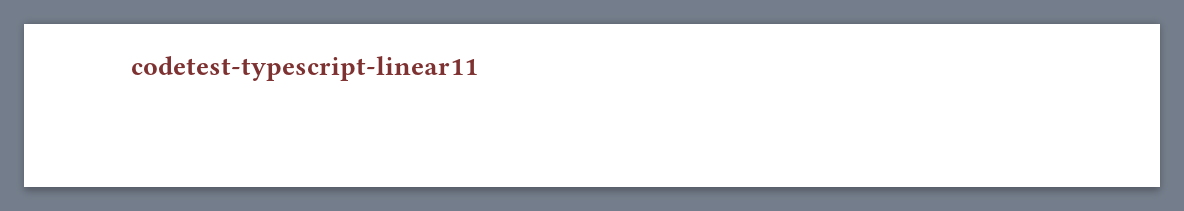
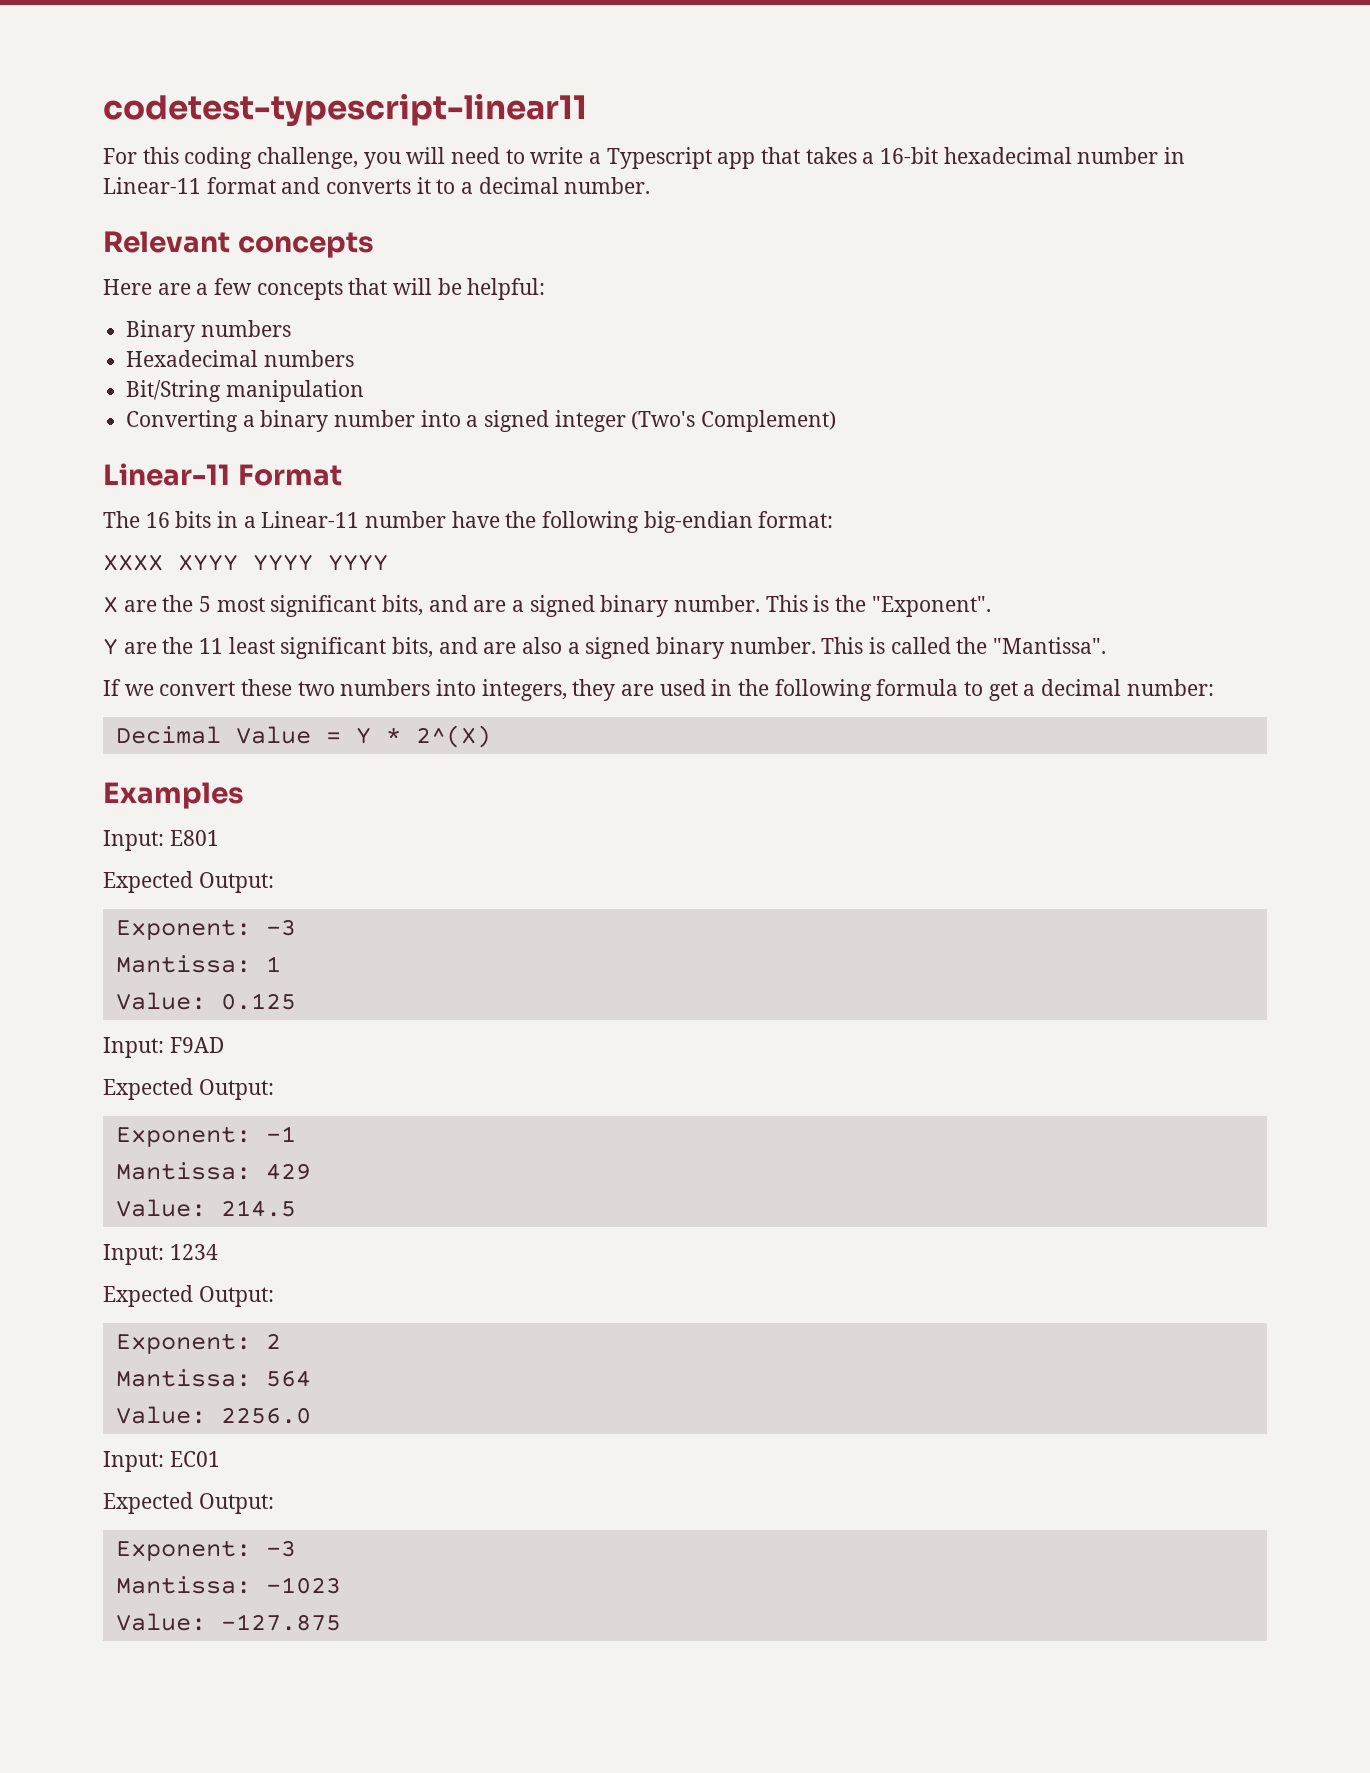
(478, 68) none -> [103,147,1186,169] [103,177,651,194] [103,231,374,258] [103,278,546,300] [126,320,291,342] [126,350,354,367] [126,380,364,402] [126,410,837,432] [103,463,342,486] [103,511,834,533] [103,554,388,571] [103,595,991,617] [103,637,1107,659] [103,679,1214,701] [115,725,491,748] [103,782,244,809] [103,830,219,851] [103,871,274,893] [115,919,296,940] [115,955,281,973] [115,992,296,1010] [103,1037,224,1058] [103,1078,274,1100] [115,1126,296,1147] [115,1162,311,1180] [115,1199,296,1217] [103,1244,218,1265] [103,1285,274,1307] [115,1333,281,1354] [115,1369,311,1387] [115,1406,311,1424] [103,1451,220,1472] [103,1492,274,1514] [115,1540,296,1561] [115,1576,341,1594] [115,1613,341,1631] // For this coding challenge, you will need to write a Typescript app that takes a 16-bit hexadecimal number in Linear-11 format and converts it to a decimal number. // Relevant concepts // Here are a few concepts that will be helpful: // Binary numbers // Hexadecimal numbers // Bit/String manipulation // Converting a binary number into a signed integer (Two's Complement) // Linear-11 Format // The 16 bits in a Linear-11 number have the following big-endian format: // XXXX XYYY YYYY YYYY // X are the 5 most significant bits, and are a signed binary number. This is the "Exponent". // Y are the 11 least significant bits, and are also a signed binary number. This is called the "Mantissa". // If we convert these two numbers into integers, they are used in the following formula to get a decimal number: // Decimal Value = Y * 2^(X) // Examples // Input: E801 // Expected Output: // Exponent: -3 // Mantissa: 1 // Value: 0.125 // Input: F9AD // Expected Output: // Exponent: -1 // Mantissa: 429 // Value: 214.5 // Input: 1234 // Expected Output: // Exponent: 2 // Mantissa: 564 // Value: 2256.0 // Input: EC01 // Expected Output: // Exponent: -3 // Mantissa: -1023 // Value: -127.875

